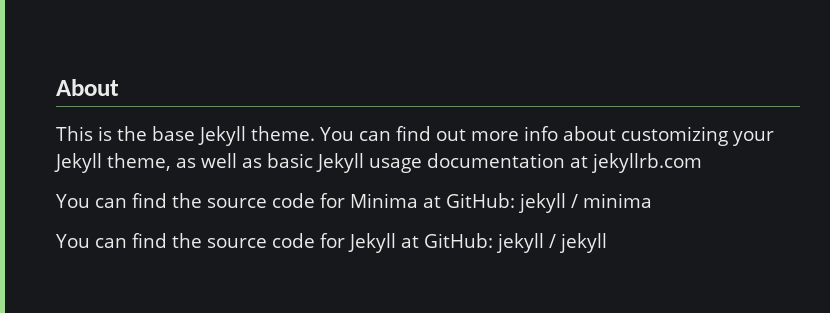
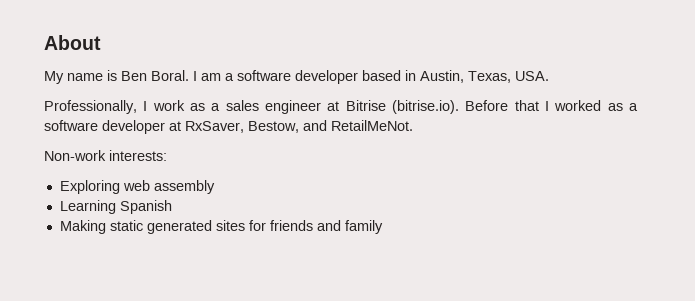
[56,126,774,146] [54,153,702,173] [56,193,652,213] [56,233,607,253] This is the base Jekyll theme. You can find out more info about customizing your Jekyll theme, as well as basic Jekyll usage documentation at jekyllrb.com // You can find the source code for Minima at GitHub: jekyll / minima // You can find the source code for Jekyll at GitHub: jekyll / jekyll -> [44,70,549,84] [44,100,638,114] [44,120,413,134] [44,150,167,161] [59,180,215,194] [59,200,172,214] [59,220,383,234] My name is Ben Boral. I am a software developer based in Austin, Texas, USA. // Professionally, I work as a sales engineer at Bitrise (bitrise.io). Before that I worked as a software developer at RxSaver, Bestow, and RetailMeNot. // Non-work interests: // Exploring web assembly // Learning Spanish // Making static generated sites for friends and family

